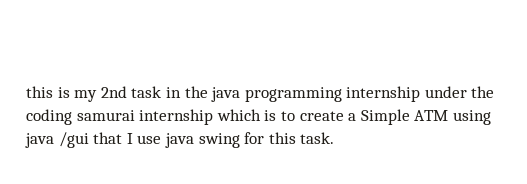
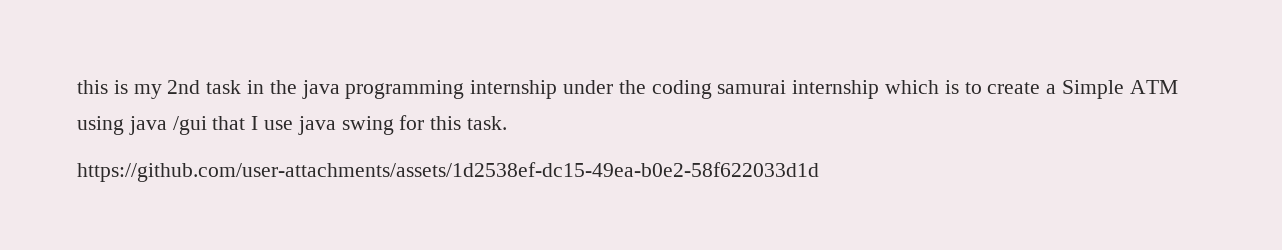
(335, 138) none -> [77,162,819,182] // https://github.com/user-attachments/assets/1d2538ef-dc15-49ea-b0e2-58f622033d1d

